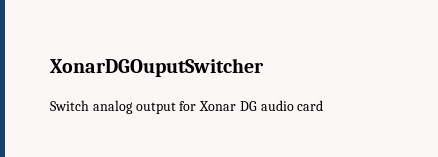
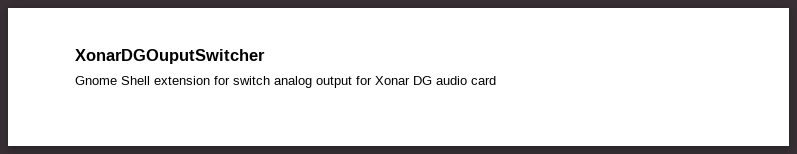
[50,100,89,111] Switch -> [75,76,270,85] Gnome Shell extension for switch

